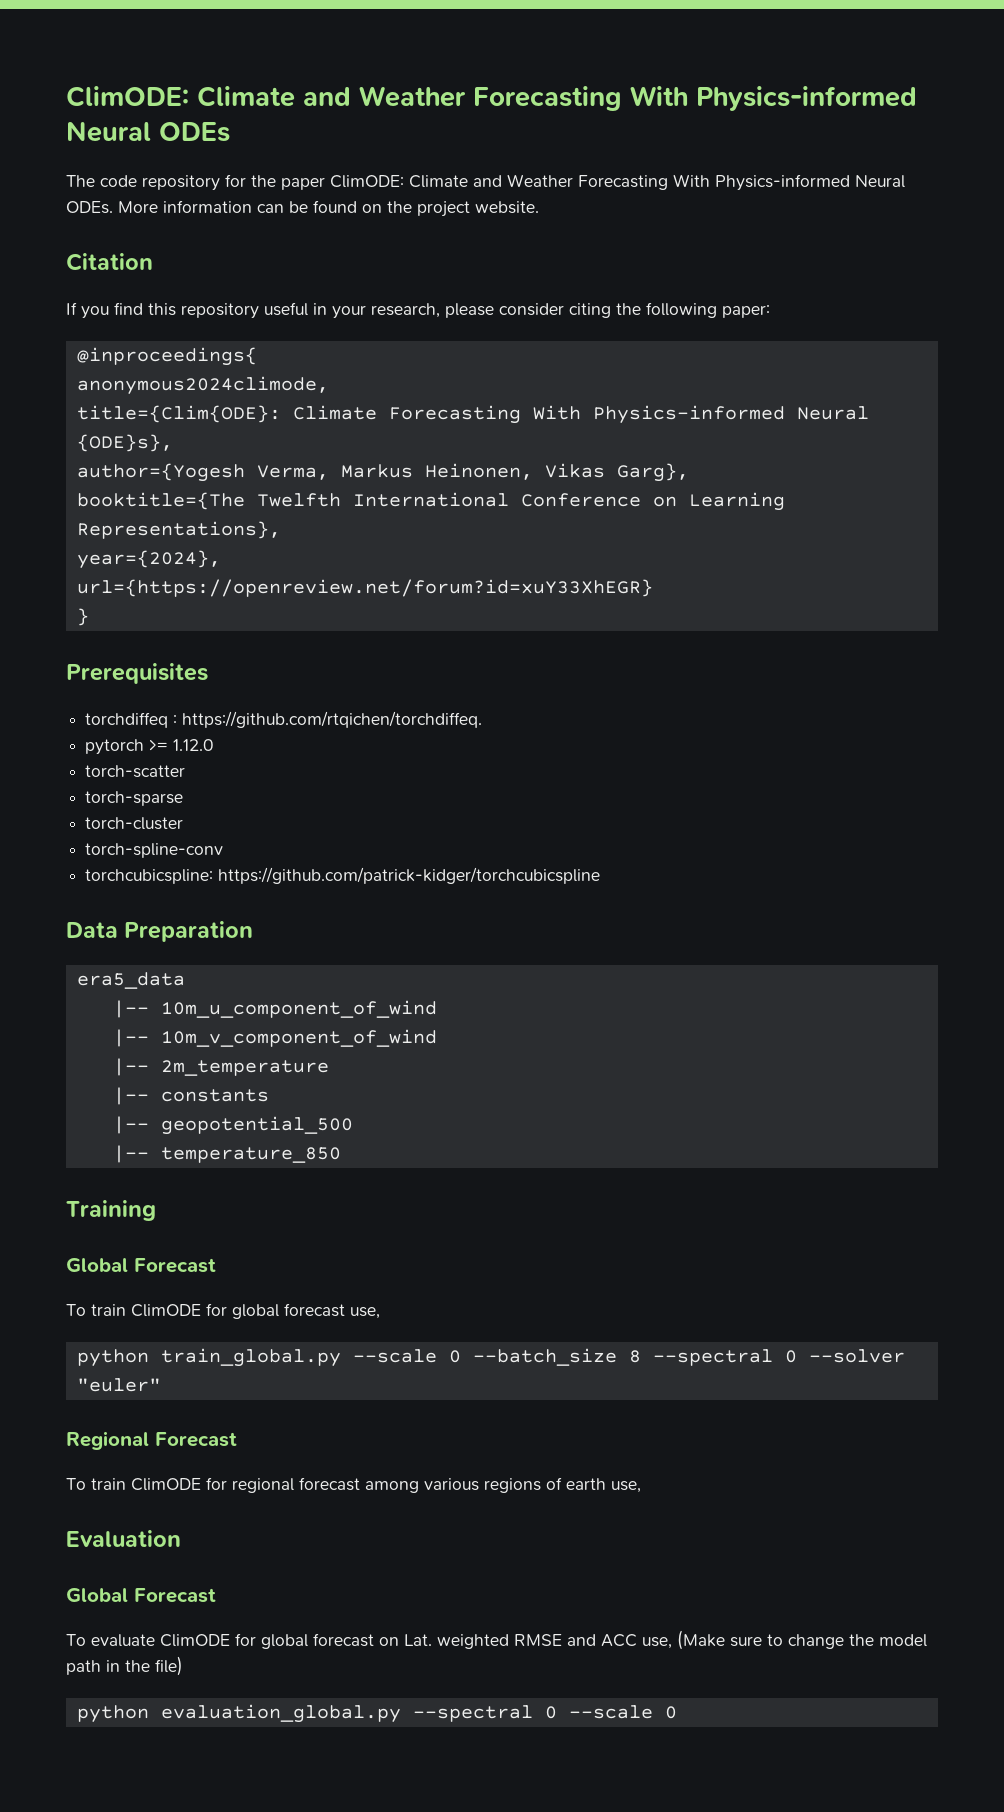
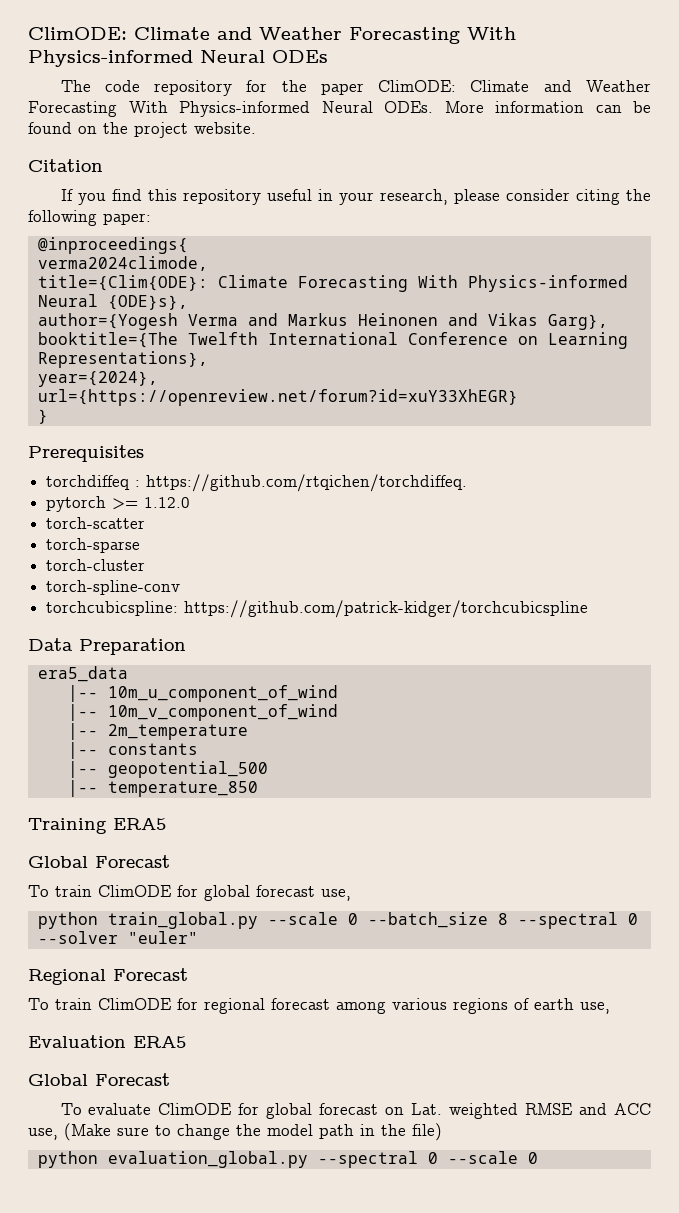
[76,376,329,395] anonymous2024climode, -> [37,256,208,271] verma2024climode,
[256,463,533,480] Verma, Markus Heinonen, -> [187,313,478,326] Verma and Markus Heinonen and
(156, 1210) none -> [113,818,166,830] ERA5
(181, 1538) none -> [133,1036,186,1048] ERA5

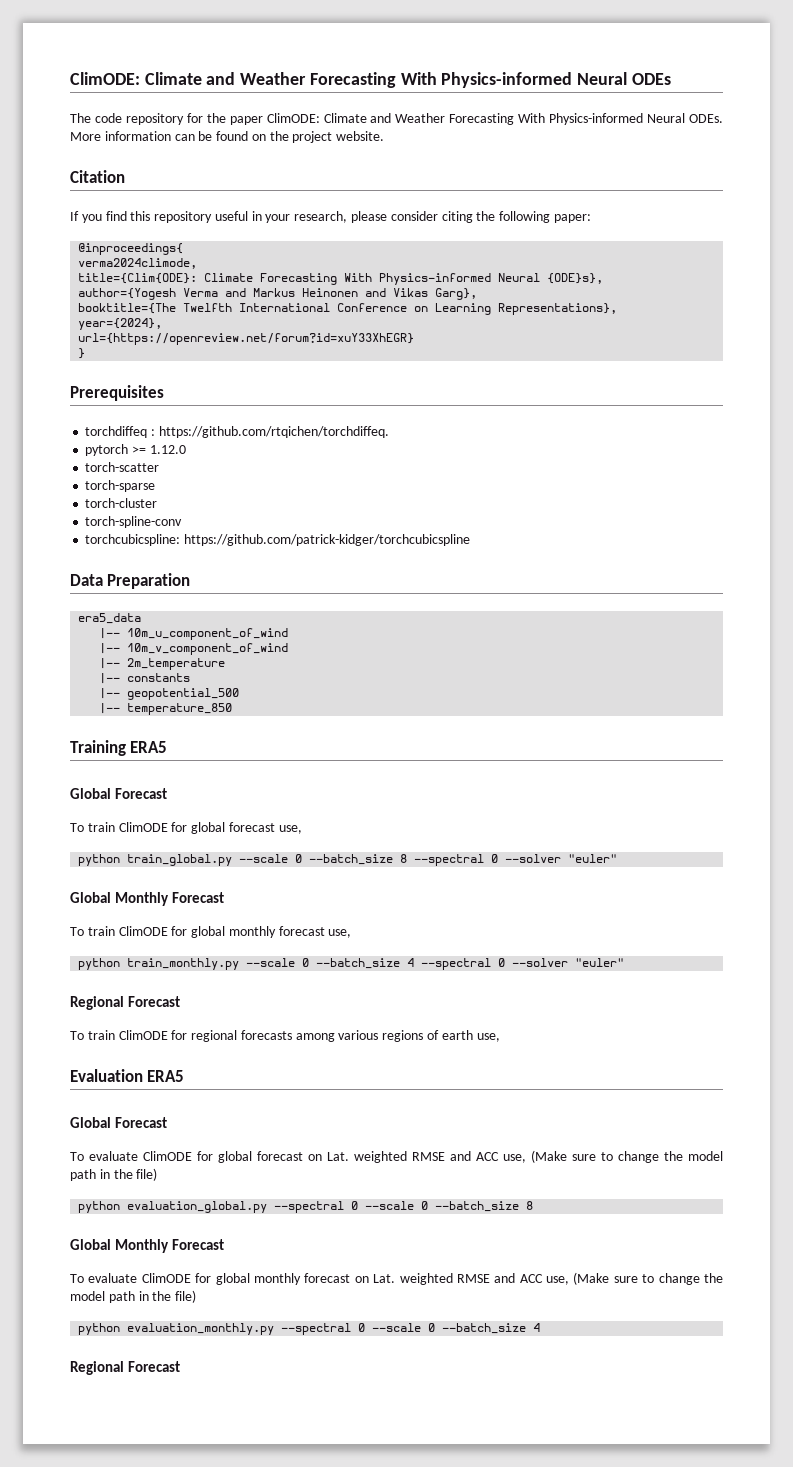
(198, 937) none -> [70,892,225,906] [70,926,352,938] [78,958,625,970] // Global Monthly Forecast // To train ClimODE for global monthly forecast use, // python train_monthly.py --scale 0 --batch_size 4 --spectral 0 --solver "euler"
[271,998,330,1010] forecast -> [240,1030,292,1040] forecasts
(538, 1158) none -> [435,1201,534,1212] [70,1239,225,1253] [70,1272,724,1285] [70,1290,197,1303] [78,1323,541,1335] [70,1361,181,1375] --batch_size 8 // Global Monthly Forecast // To evaluate ClimODE for global monthly forecast on Lat. weighted RMSE and ACC use, (Make sure to change the model path in the file) // python evaluation_monthly.py --spectral 0 --scale 0 --batch_size 4 // Regional Forecast

